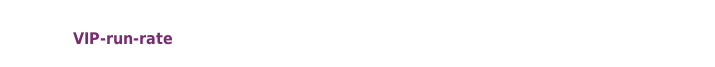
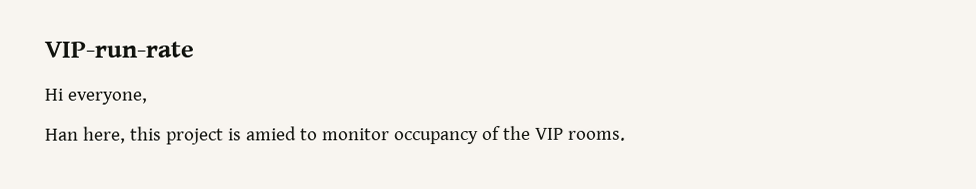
(173, 38) none -> [44,88,148,105] [45,125,626,145] // Hi everyone, // Han here, this project is amied to monitor occupancy of the VIP rooms.

